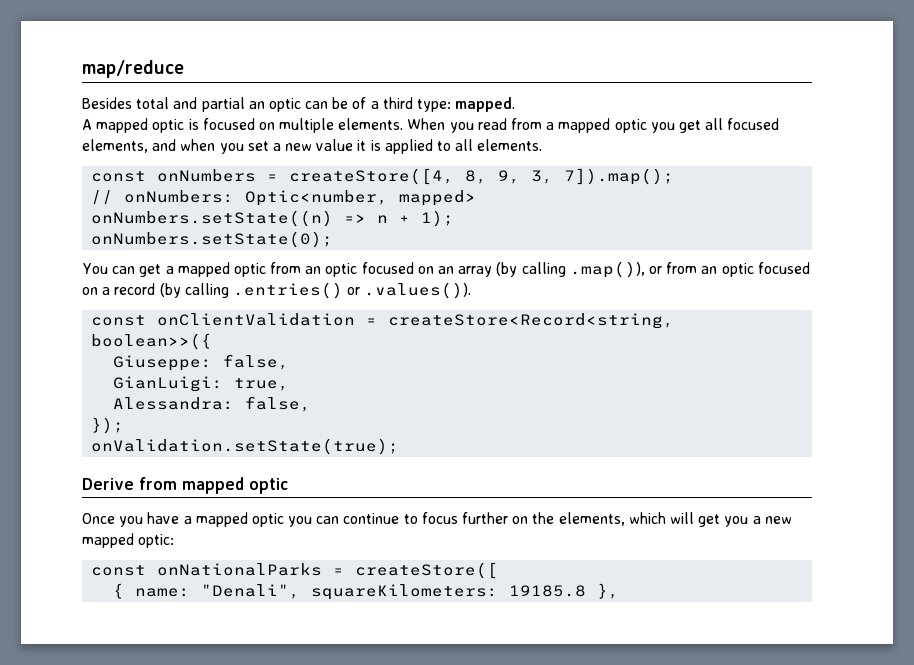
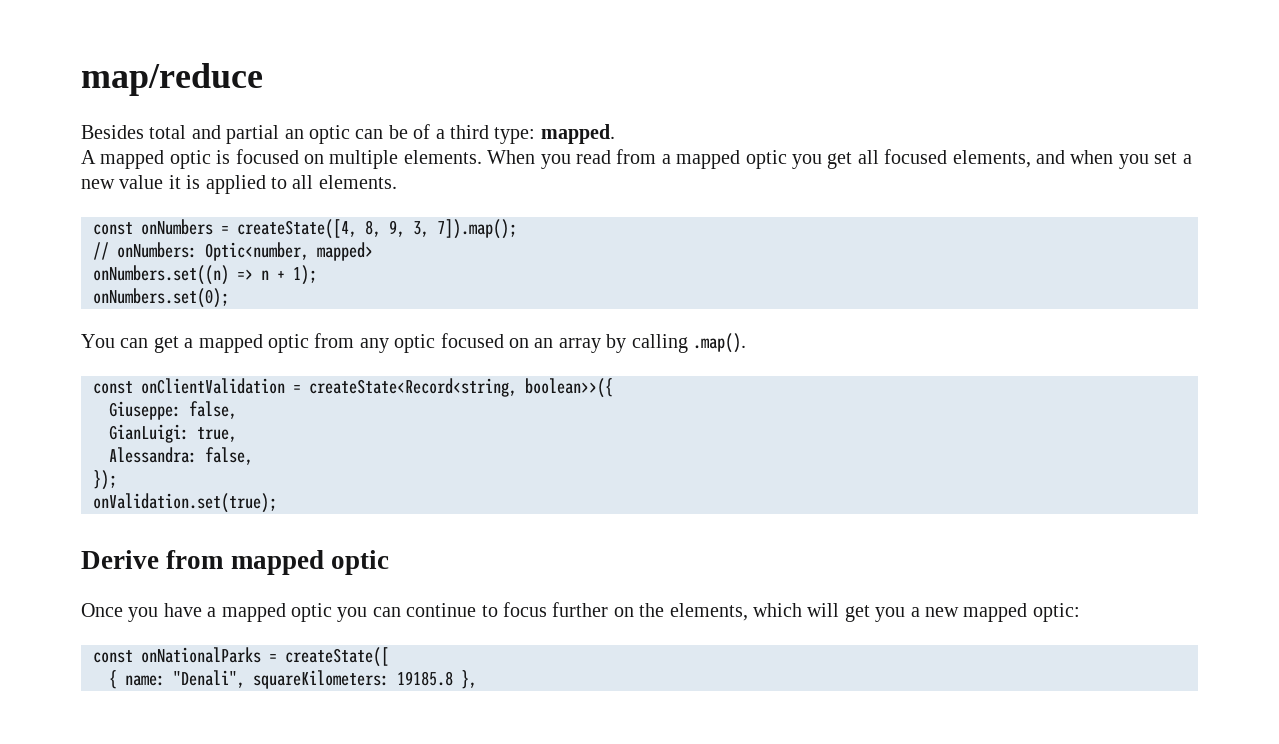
[289,168,455,185] createStore([4, -> [237,219,357,239] createState([4,
[91,210,334,227] onNumbers.setState((n) -> [93,265,229,285] onNumbers.set((n)
[91,231,334,248] onNumbers.setState(0); -> [93,288,229,308] onNumbers.set(0);
[305,266,322,274] an -> [359,338,389,353] any
[496,261,810,278] [82,282,472,299] (by calling .map()), or from an optic focused on a record (by calling .entries() or .values()). -> [606,333,746,353] by calling .map().
[388,313,675,329] createStore<Record<string, -> [309,378,517,397] createState<Record<string,
[91,438,400,455] onValidation.setState(true); -> [93,493,277,513] onValidation.set(true);
[355,562,499,579] createStore([ -> [285,647,389,667] createState([

